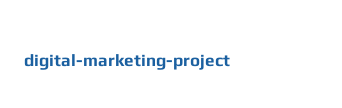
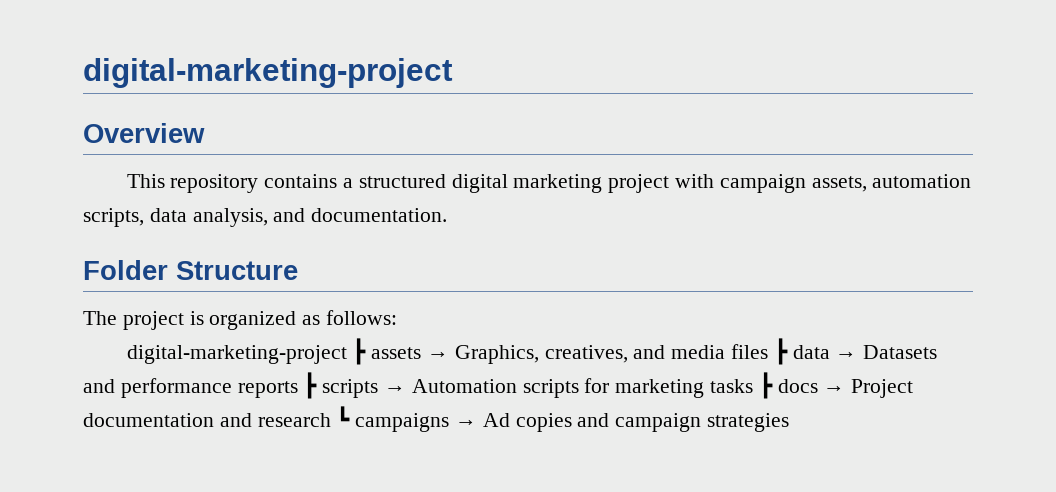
[24,54,230,70] digital-marketing-project -> [83,58,453,88] [83,123,205,143] [126,174,972,193] [83,208,448,227] [83,260,298,280] [83,310,398,330] [126,338,938,365] [83,372,914,399] [83,406,790,432] digital-marketing-project // Overview // This repository contains a structured digital marketing project with campaign assets, automation scripts, data analysis, and documentation. // Folder Structure // The project is organized as follows: // digital-marketing-project ┣ assets → Graphics, creatives, and media files ┣ data → Datasets and performance reports ┣ scripts → Automation scripts for marketing tasks ┣ docs → Project documentation and research ┗ campaigns → Ad copies and campaign strategies

